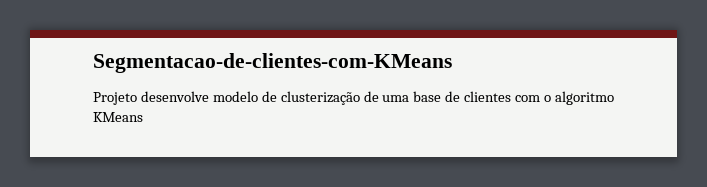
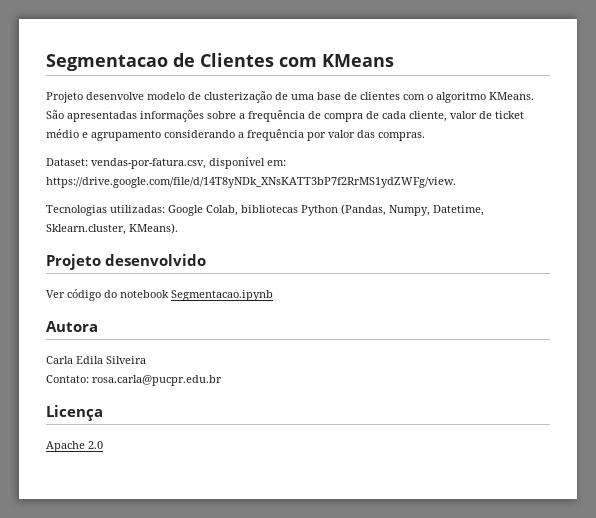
[93,53,452,73] Segmentacao-de-clientes-com-KMeans -> [46,53,394,71] Segmentacao de Clientes com KMeans
[93,112,143,122] KMeans -> [489,92,534,100] [46,110,524,122] [46,129,425,141] [46,157,286,169] [46,177,456,188] [46,204,484,216] [46,223,178,235] [46,254,207,270] [46,289,273,301] [46,321,98,332] [46,356,146,364] [46,375,222,386] [46,405,103,421] [46,441,103,452] KMeans. São apresentadas informações sobre a frequência de compra de cada cliente, valor de ticket médio e agrupamento considerando a frequência por valor das compras. // Dataset: vendas-por-fatura.csv, disponível em: https://drive.google.com/file/d/14T8yNDk_XNsKATT3bP7f2RrMS1ydZWFg/view. // Tecnologias utilizadas: Google Colab, bibliotecas Python (Pandas, Numpy, Datetime, Sklearn.cluster, KMeans). // Projeto desenvolvido // Ver código do notebook Segmentacao.ipynb // Autora // Carla Edila Silveira // Contato: rosa.carla@pucpr.edu.br // Licença // Apache 2.0

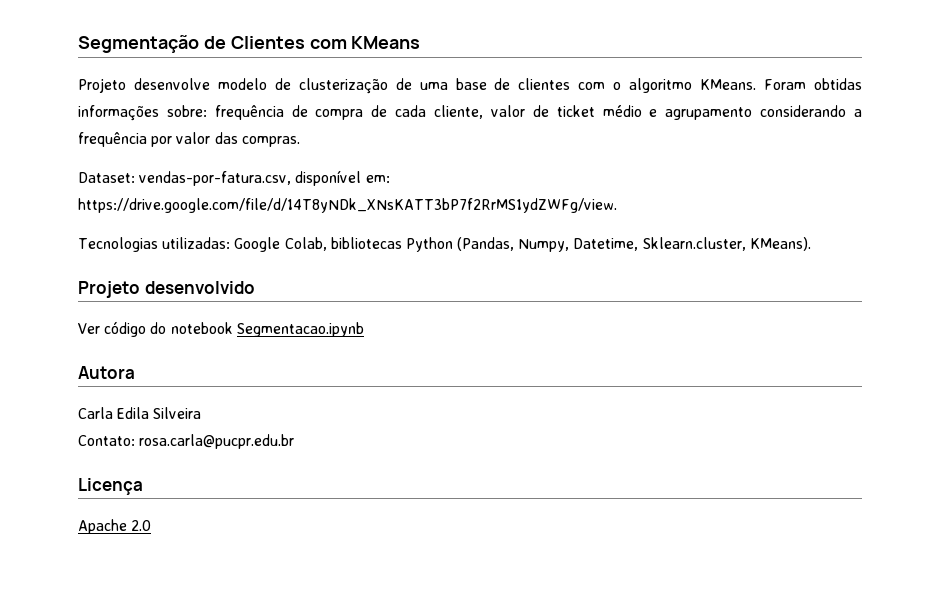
[46,54,168,71] Segmentacao -> [78,35,199,53] Segmentação
[46,110,245,122] São apresentadas informações sobre a -> [764,78,862,90] [78,105,207,121] Foram obtidas informações sobre:

